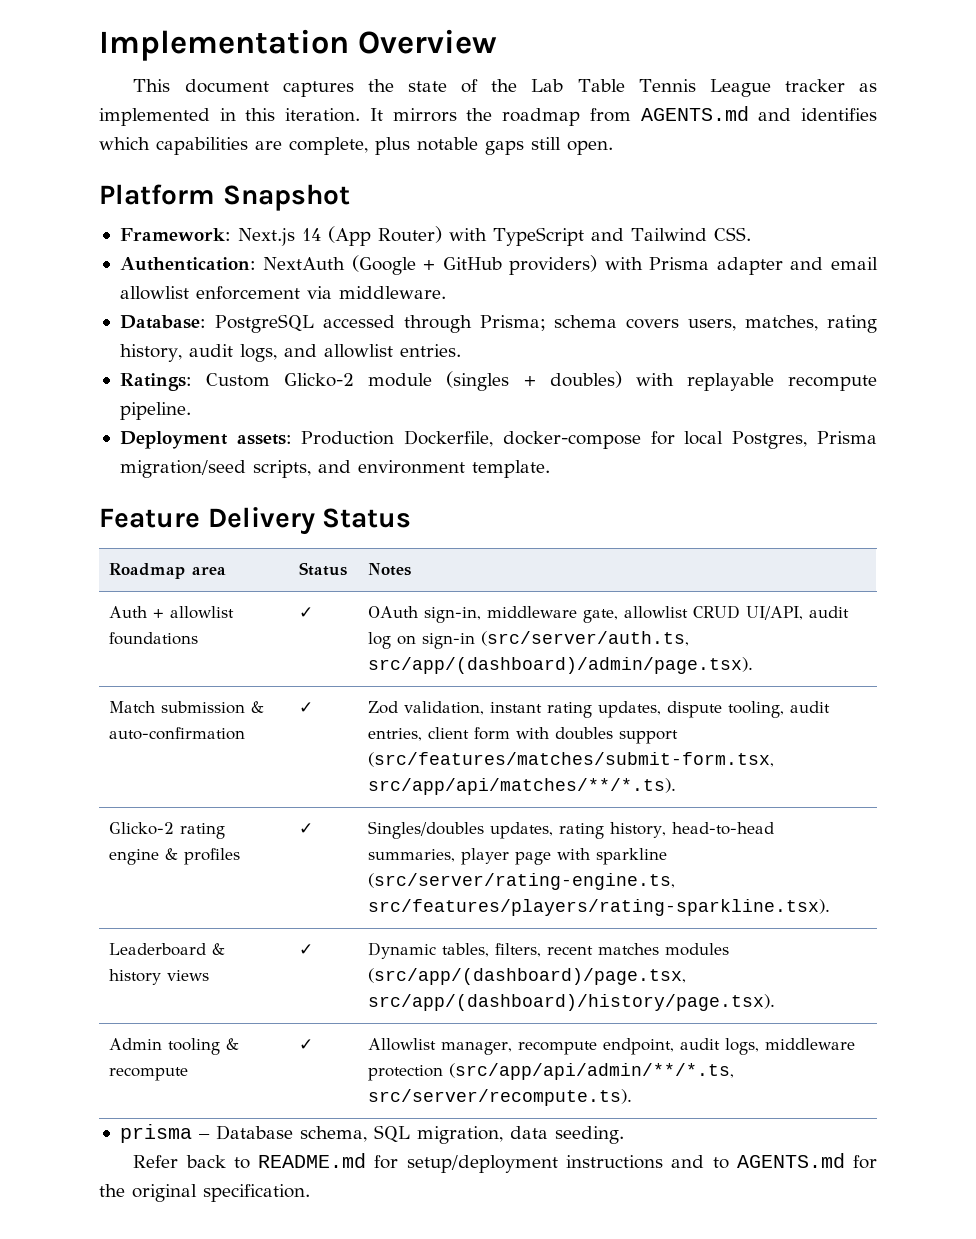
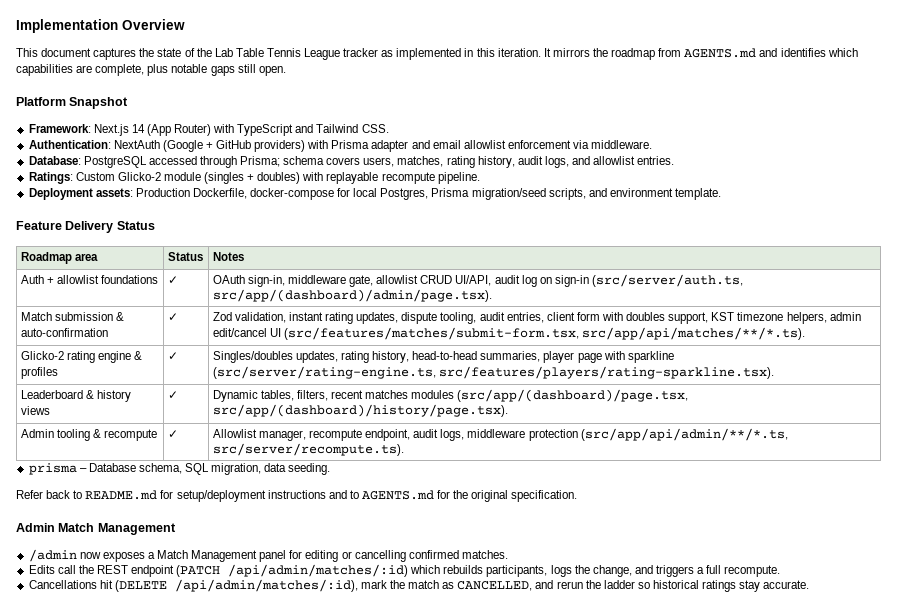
[619,730,679,744] support -> [668,312,861,324] [212,328,281,337] support, KST timezone helpers, admin edit/cancel UI
(310, 1193) none -> [16,523,176,535] [28,549,508,562] [28,564,781,577] [28,579,810,592] // Admin Match Management // /admin now exposes a Match Management panel for editing or cancelling confirmed matches. // Edits call the REST endpoint (PATCH /api/admin/matches/:id) which rebuilds participants, logs the change, and triggers a full recompute. // Cancellations hit (DELETE /api/admin/matches/:id), mark the match as CANCELLED, and rerun the ladder so historical ratings stay accurate.

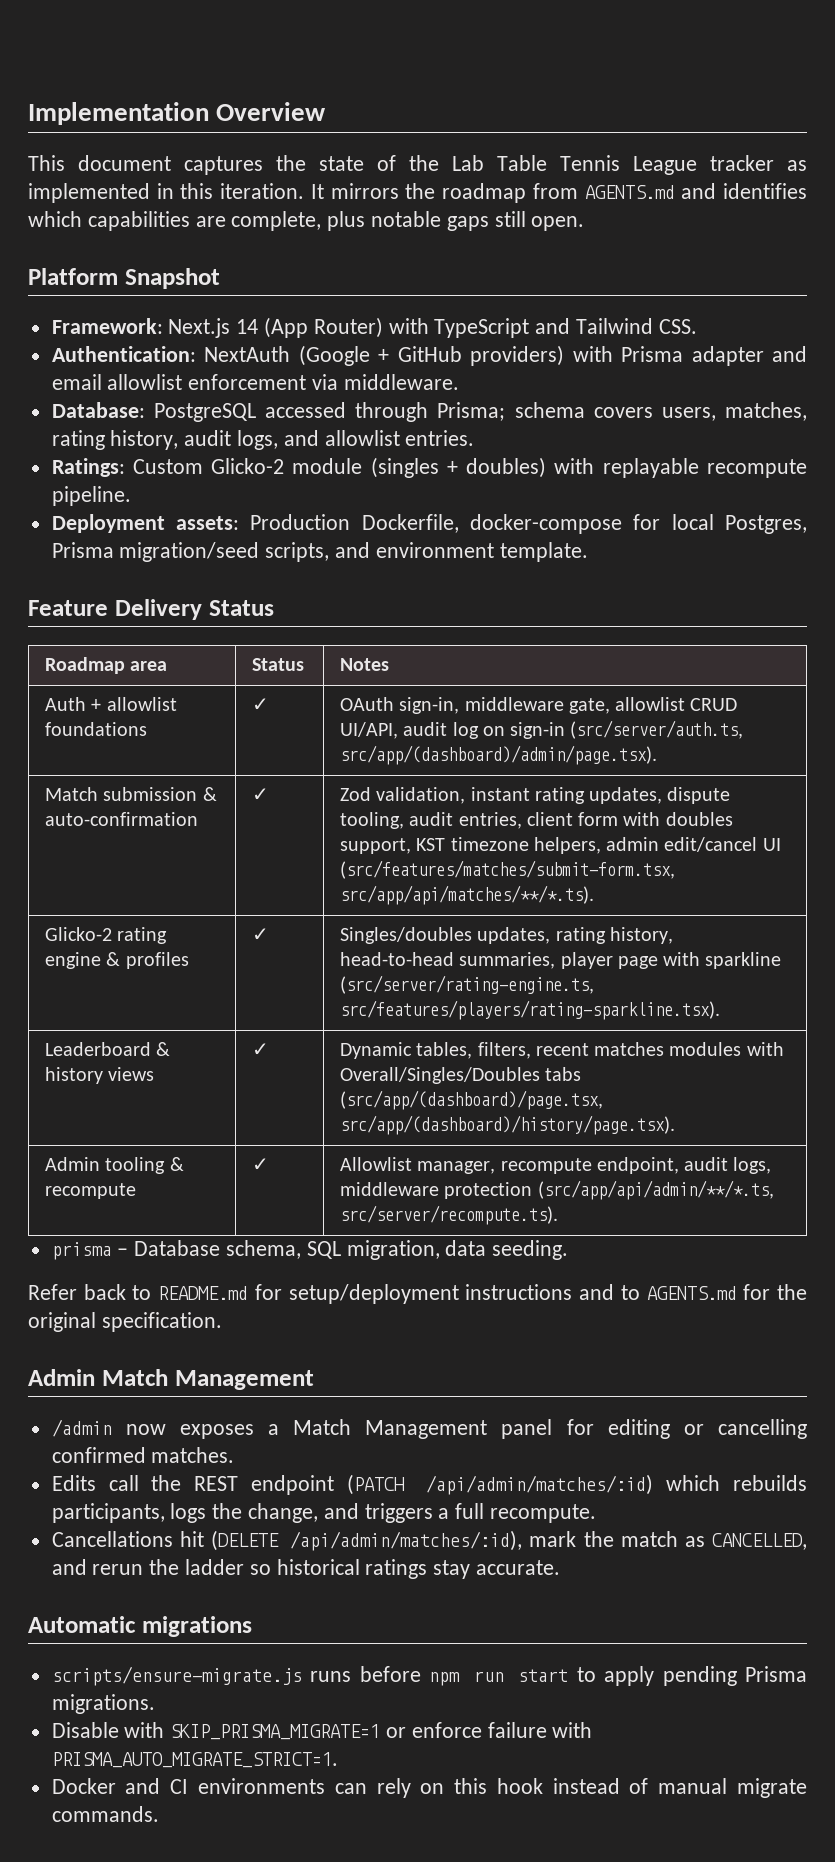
(455, 394) none -> [746,1042,784,1056] [340,1067,582,1084] with Overall/Singles/Doubles tabs
(810, 584) none -> [28,1616,252,1637] [51,1666,807,1686] [51,1694,155,1714] [51,1722,593,1740] [51,1752,338,1768] [51,1778,807,1798] [51,1806,159,1822] // Automatic migrations // scripts/ensure-migrate.js runs before npm run start to apply pending Prisma migrations. // Disable with SKIP_PRISMA_MIGRATE=1 or enforce failure with PRISMA_AUTO_MIGRATE_STRICT=1. // Docker and CI environments can rely on this hook instead of manual migrate commands.

